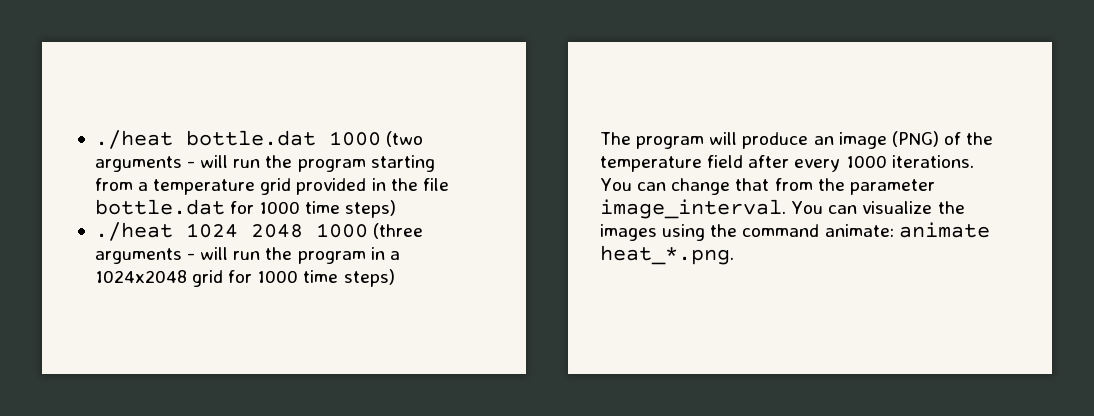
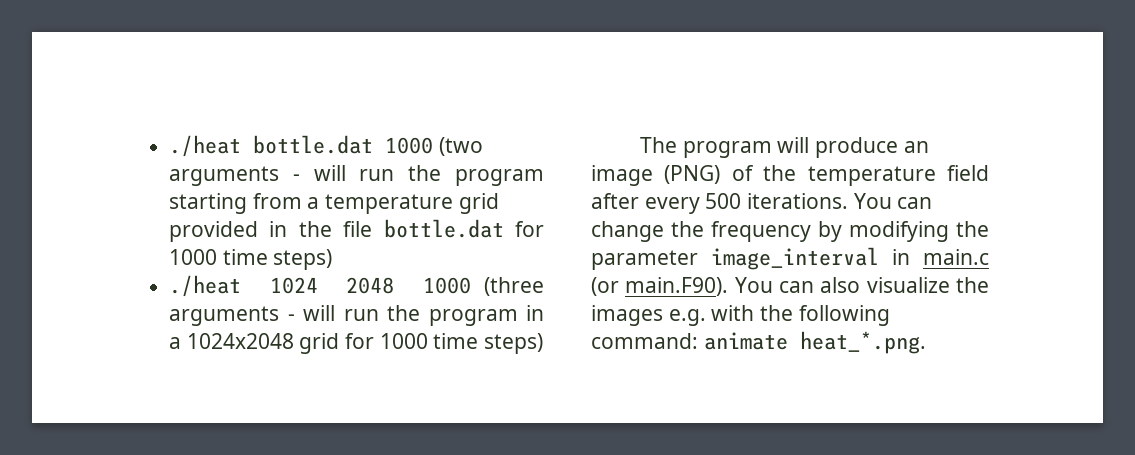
[845,155,887,168] 1000 -> [705,193,742,209] 500
[735,178,935,195] [600,199,858,219] that from the parameter image_interval. You can -> [671,221,989,242] [591,247,989,270] [591,277,861,296] the frequency by modifying the parameter image_interval in main.c (or main.F90). You can also
[662,224,894,241] using the command animate: -> [668,305,890,326] [591,333,698,349] e.g. with the following command:

